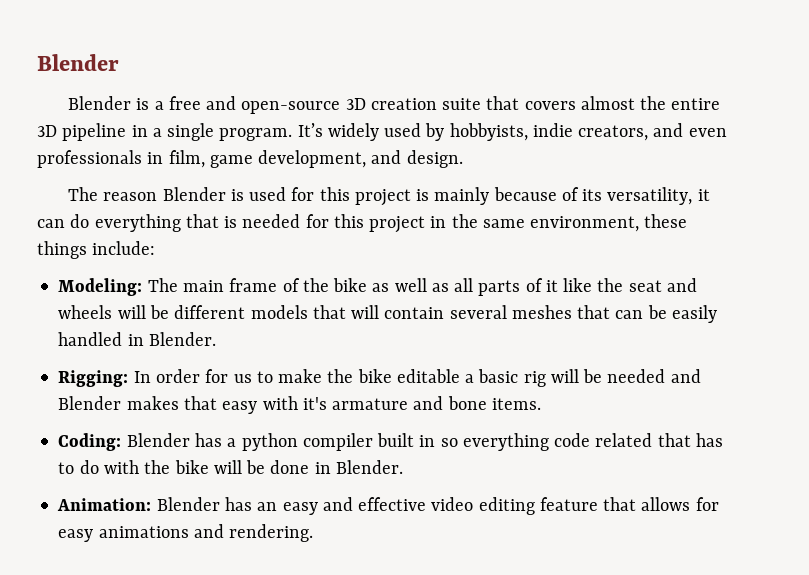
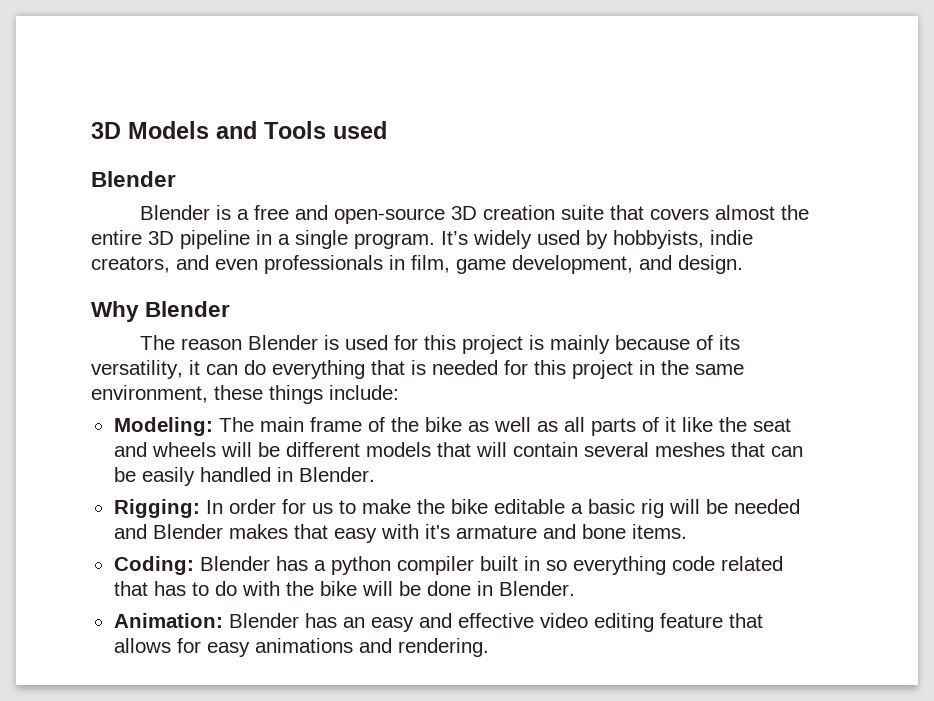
(37, 62) none -> [91,121,387,139] 3D Models and Tools used //
(463, 159) none -> [91,301,231,322] // Why Blender

